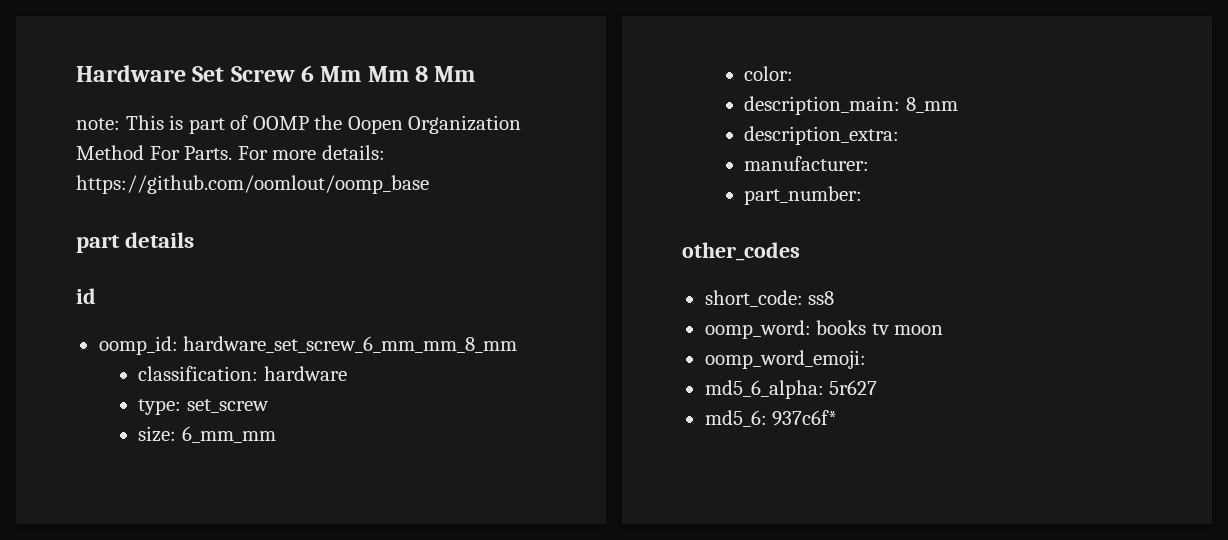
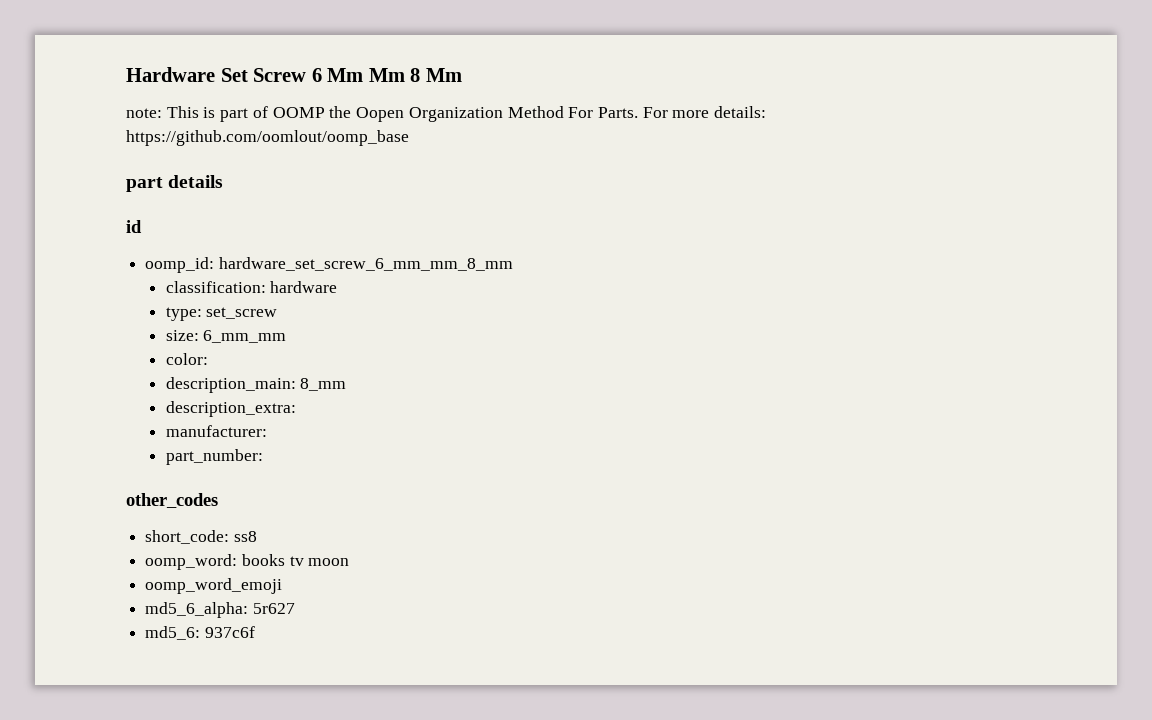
[704,350,866,369] oomp_word_emoji: -> [145,578,283,594] oomp_word_emoji
[772,410,838,426] 937c6f* -> [204,626,255,638] 937c6f

